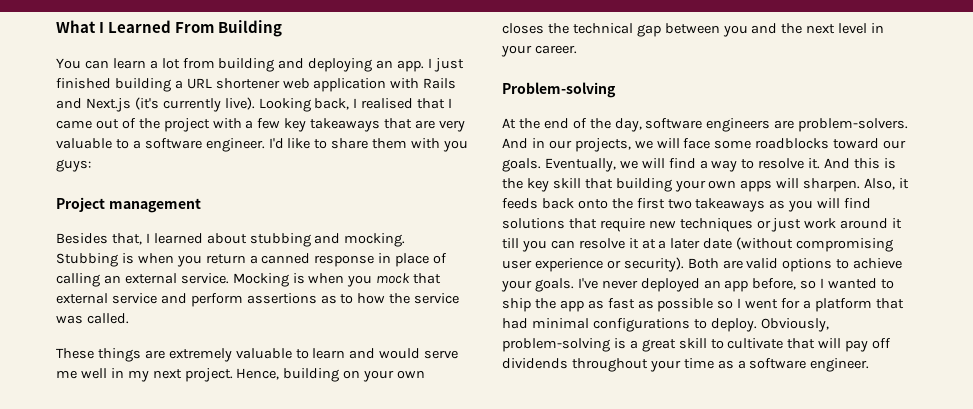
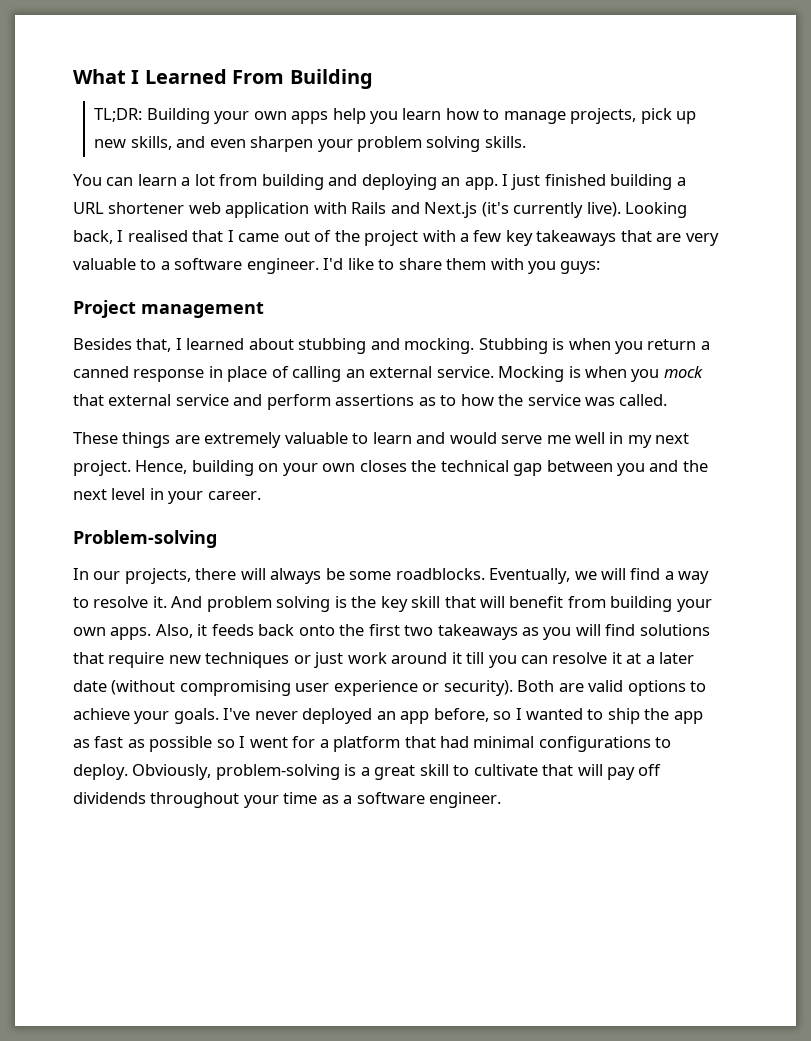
(283, 28) none -> [94,108,697,124] [94,136,526,152] // TL;DR: Building your own apps help you learn how to manage projects, pick up new skills, and even sharpen your problem solving skills.
[502,118,909,132] [502,138,907,152] [502,158,541,172] At the end of the day, software engineers are problem-solvers. And in our projects, we will face some roadblocks toward our goals. -> [73,568,485,584] In our projects, there will always be some roadblocks.
[854,158,881,169] this -> [206,596,331,612] problem solving
[615,178,861,192] building your own apps will sharpen. -> [480,596,712,612] [73,627,152,640] will benefit from building your own apps.

